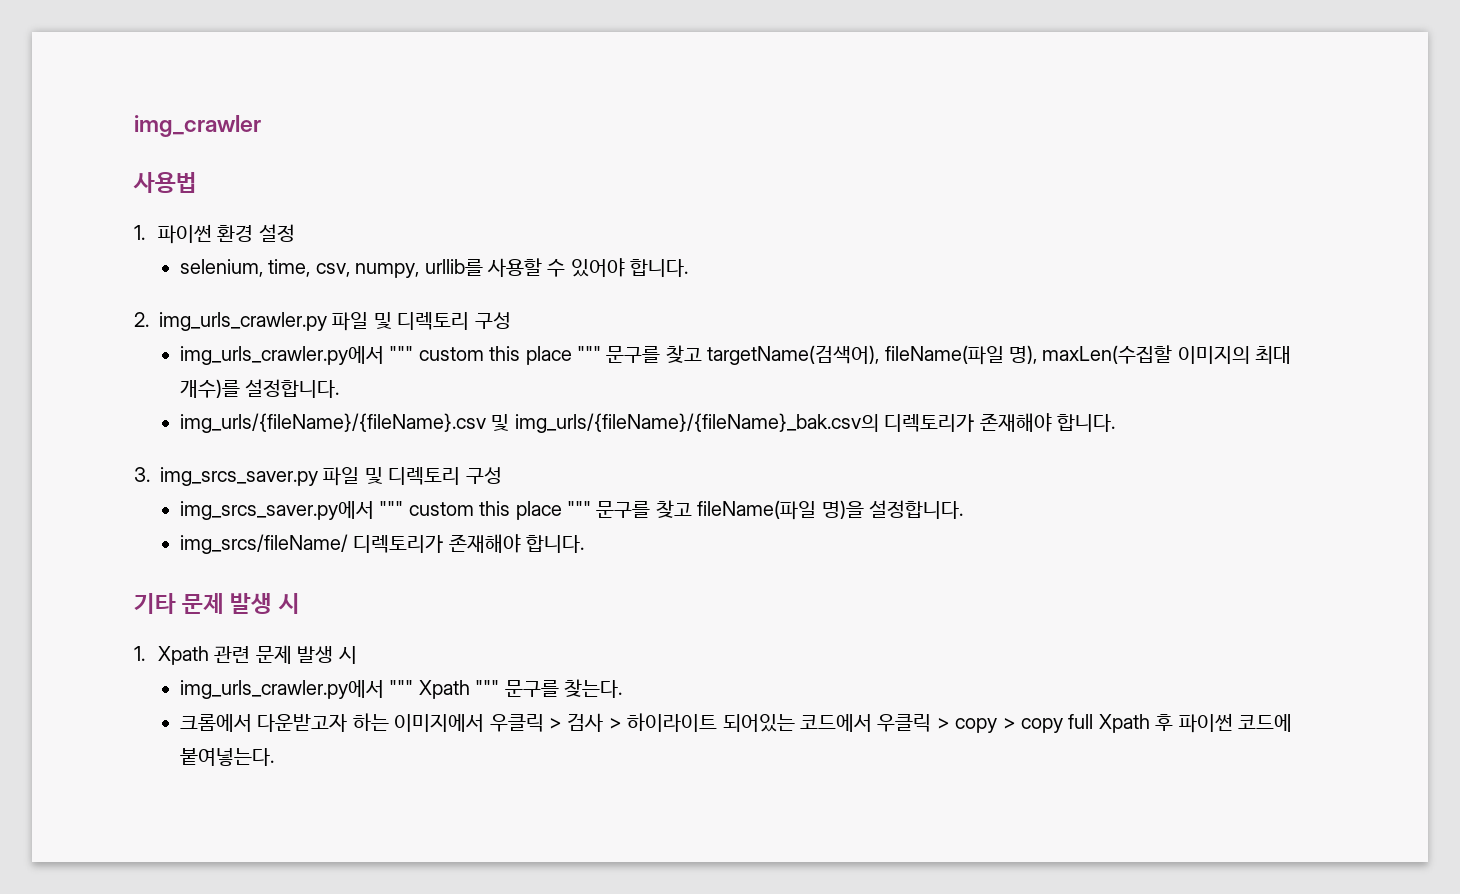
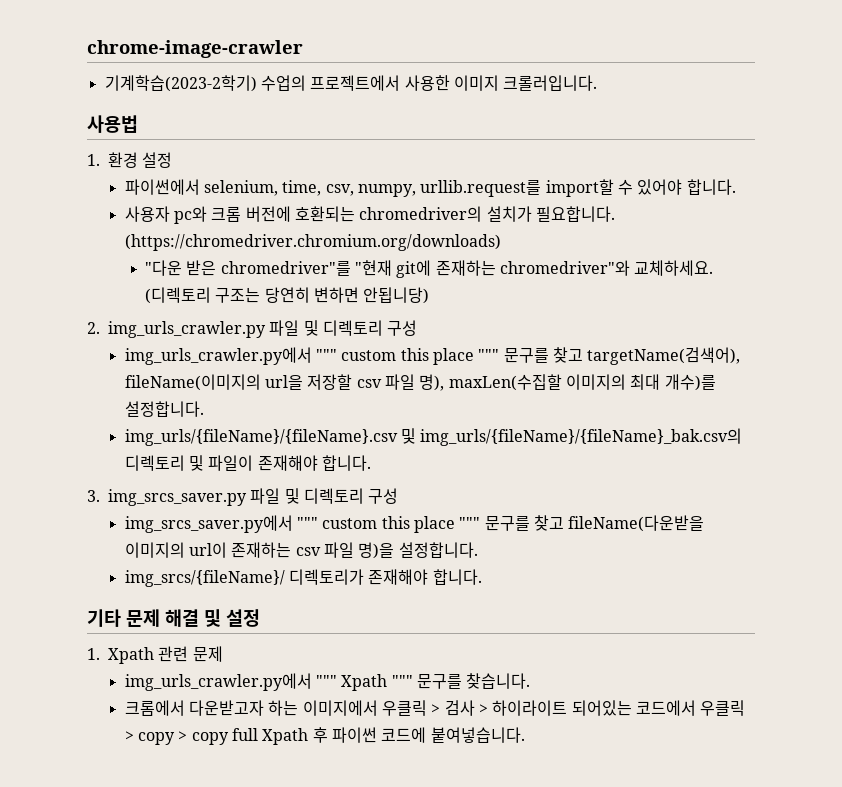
[134,115,261,137] img_crawler -> [87,40,303,58] [104,75,598,92] chrome-image-crawler // 기계학습(2023-2학기) 수업의 프로젝트에서 사용한 이미지 크롤러입니다.
[158,224,213,244] 파이썬 -> (100, 160) none
(295, 233) none -> [124,179,200,195] 파이썬에서
[424,258,543,277] urllib를 사용할 -> [420,179,614,197] urllib.request를 import할
(689, 268) none -> [124,206,616,224] [124,234,501,251] [144,260,714,278] [144,287,430,304] // 사용자 pc와 크롬 버전에 호환되는 chromedriver의 설치가 필요합니다. (https://chromedriver.chromium.org/downloads) // "다운 받은 chromedriver"를 "현재 git에 존재하는 chromedriver"와 교체하세요. (디렉토리 구조는 당연히 변하면 안됩니당)
[884,345,1004,365] fileName(파일 -> [124,374,416,391] fileName(이미지의 url을 저장할 csv 파일
[884,414,975,432] 디렉토리가 -> [124,455,254,471] 디렉토리 및 파일이
[697,500,817,520] fileName(파일 -> [568,515,705,532] [124,542,355,558] fileName(다운받을 이미지의 url이 존재하는 csv 파일
[180,534,349,554] img_srcs/fileName/ -> [124,570,285,587] img_srcs/{fileName}/
[230,593,300,614] 발생 시 -> [165,609,260,627] 해결 및 설정
[297,646,357,664] 발생 시 -> (223, 654) none
[564,679,623,698] 찾는다. -> [466,673,531,689] 찾습니다.
[180,748,275,766] 붙여넣는다. -> [430,727,525,743] 붙여넣습니다.

